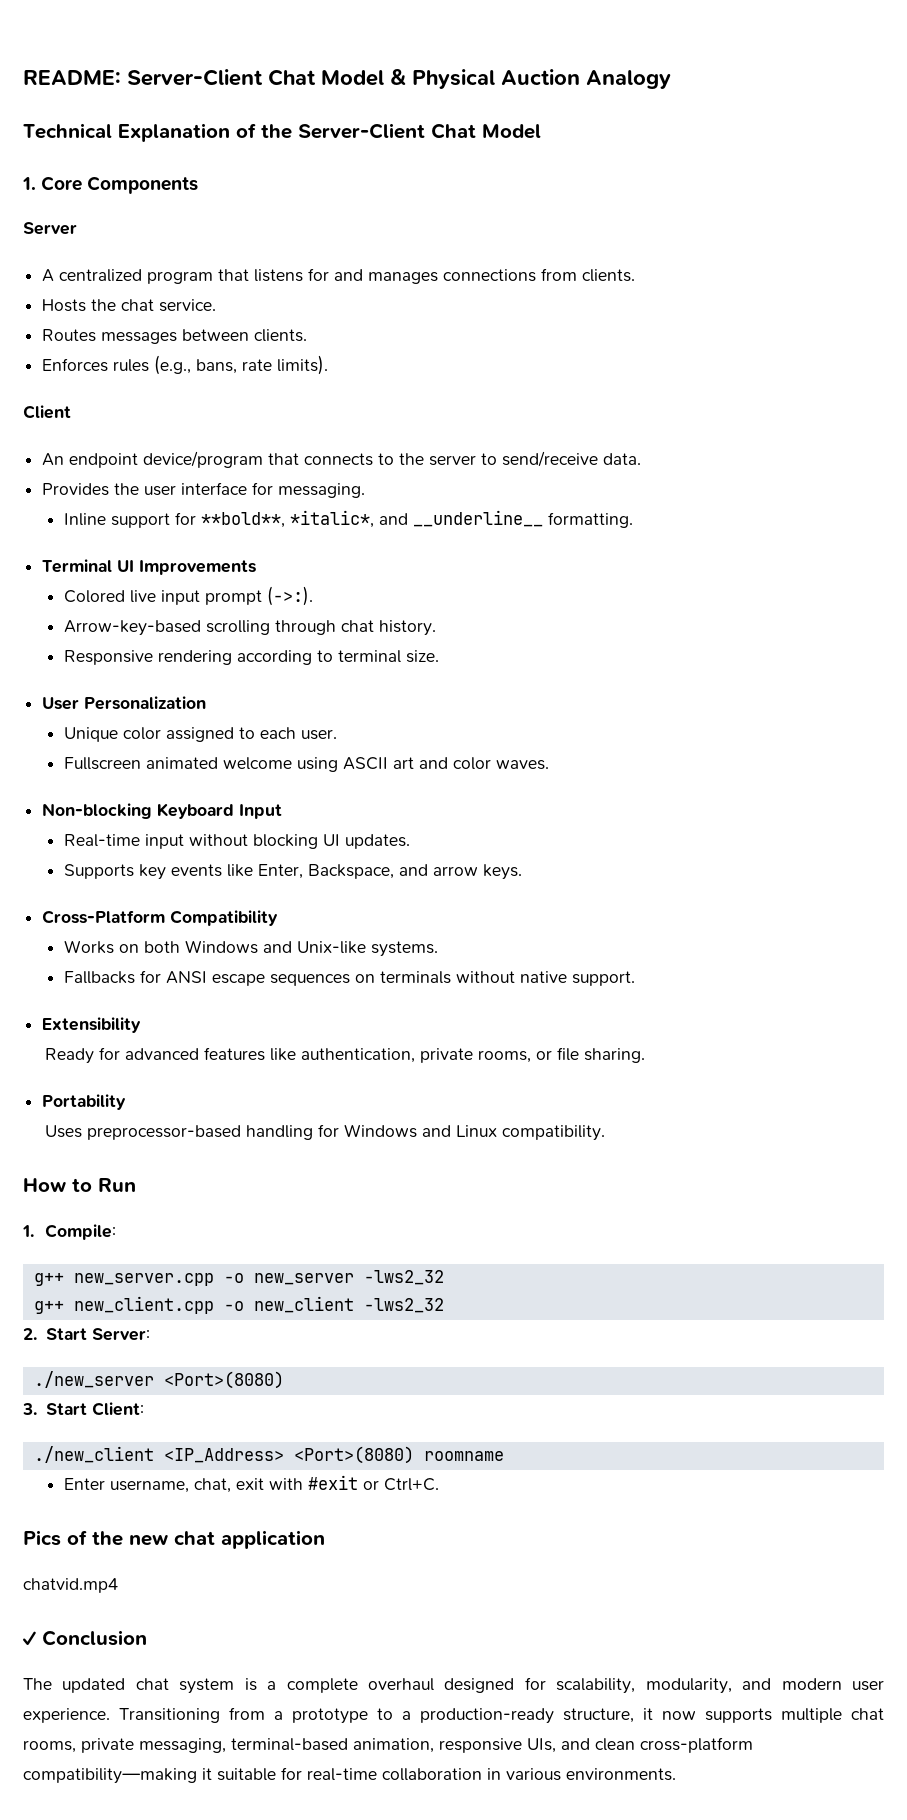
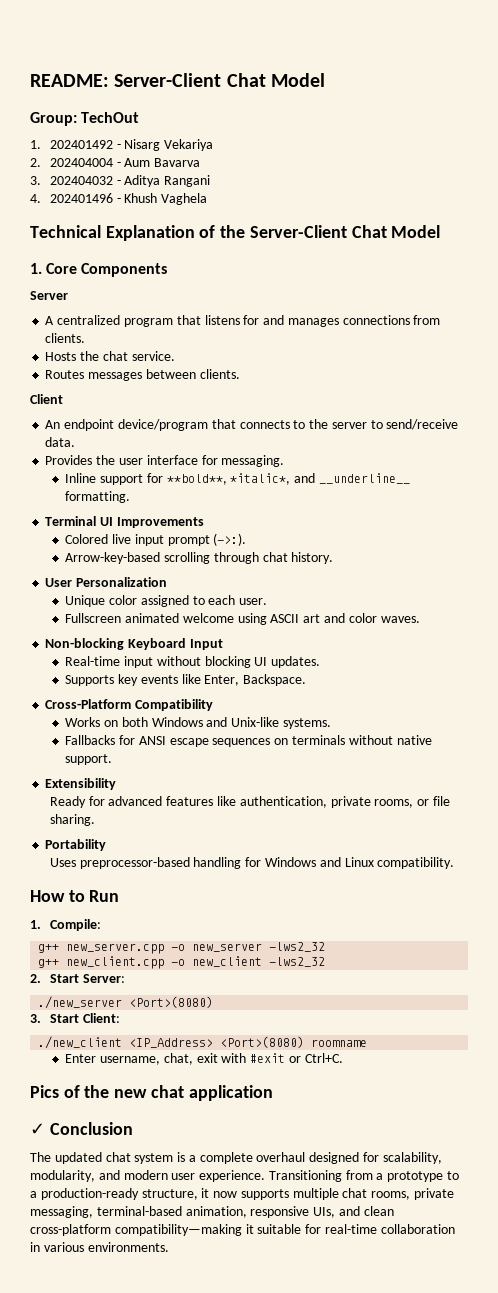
[390,69,671,89] & Physical Auction Analogy -> [30,112,140,126] [30,139,214,151] [30,158,201,167] [30,175,211,187] [30,193,208,205] // Group: TechOut // 1. 202401492 - Nisarg Vekariya // 2. 202404004 - Aum Bavarva // 3. 202404032 - Aditya Rangani // 4. 202401496 - Khush Vaghela
[42,355,329,375] // Enforces rules (e.g., bans, rate limits). -> (240, 374) none
[64,650,440,665] // Responsive rendering according to terminal size. -> (334, 558) none
[308,864,523,880] Backspace, and arrow keys. -> [243,674,307,686] Backspace.
[23,1578,118,1593] // chatvid.mp4 -> (273, 1093) none

